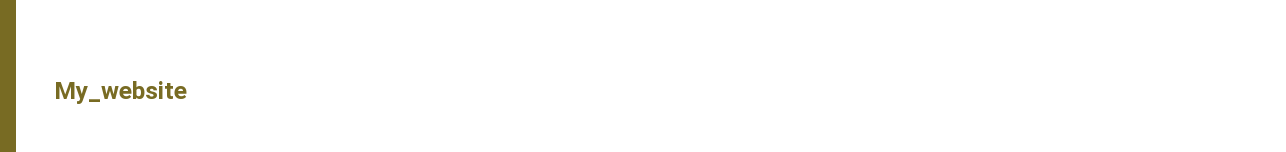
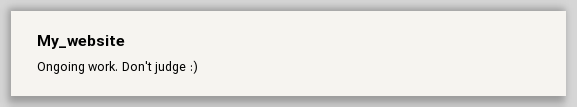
(187, 92) none -> [37,60,198,74] // Ongoing work. Don't judge :)

